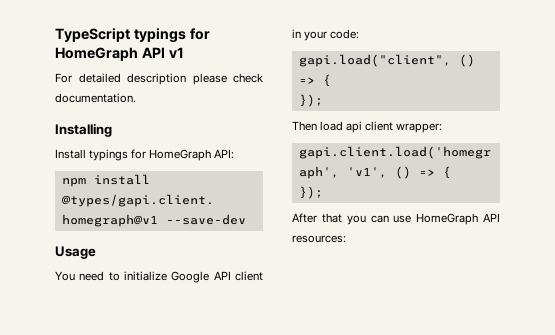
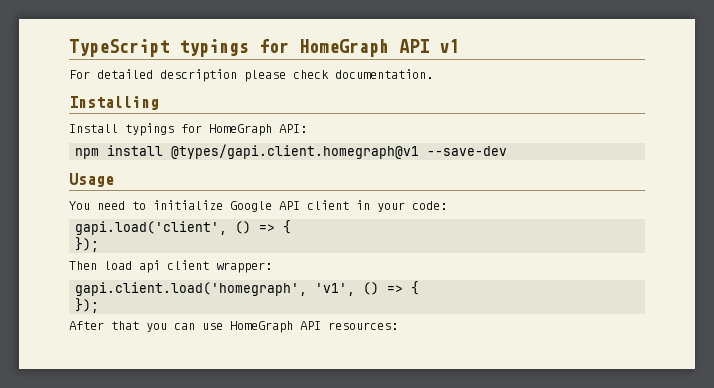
[298,54,451,67] gapi.load("client", -> [75,221,228,235] gapi.load('client',

